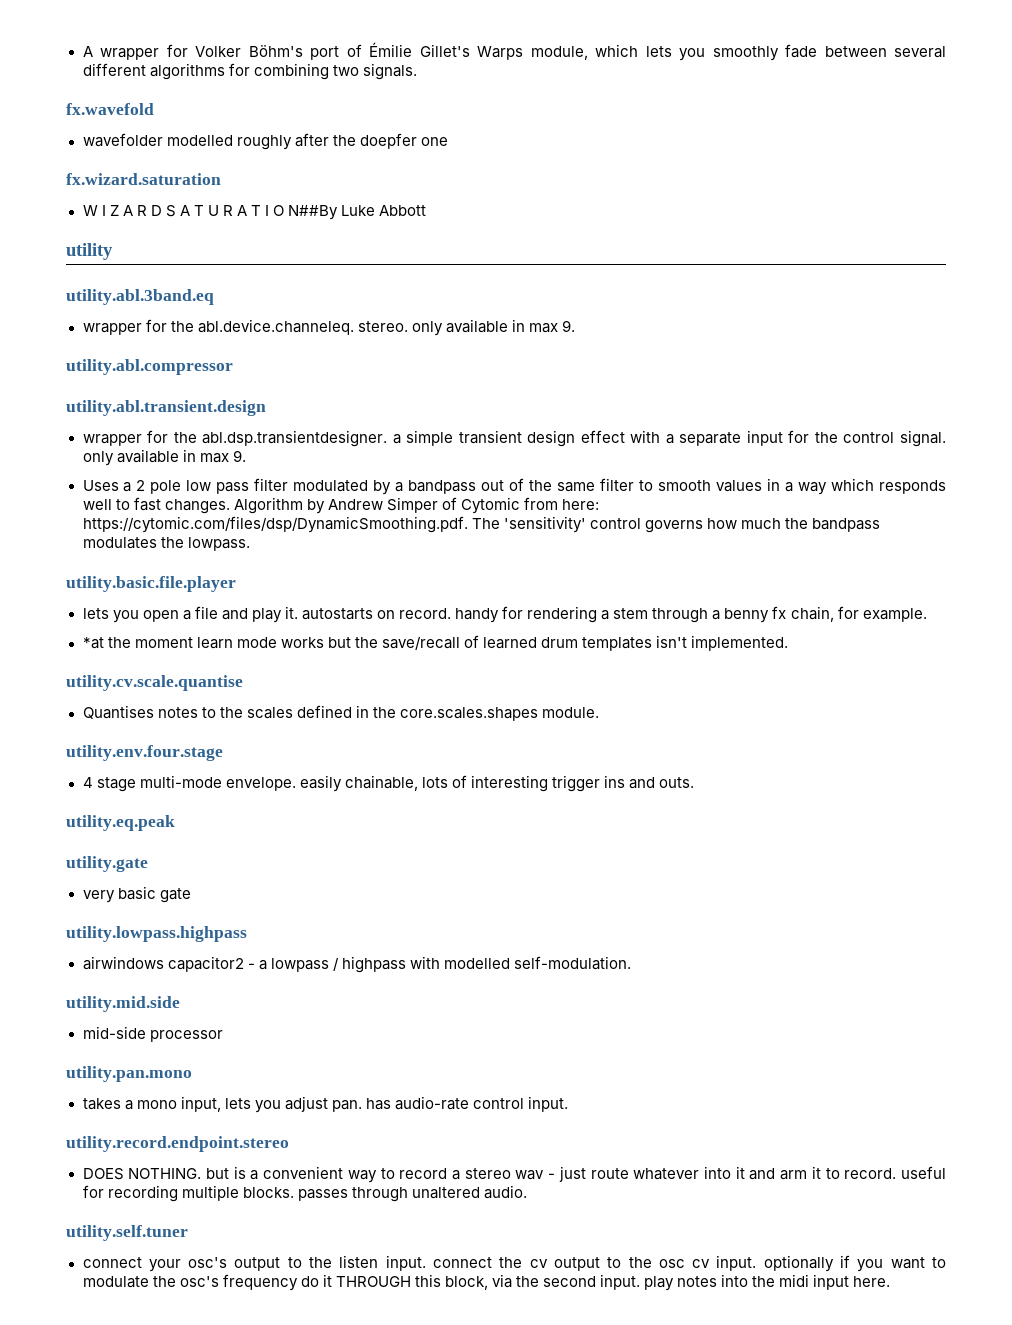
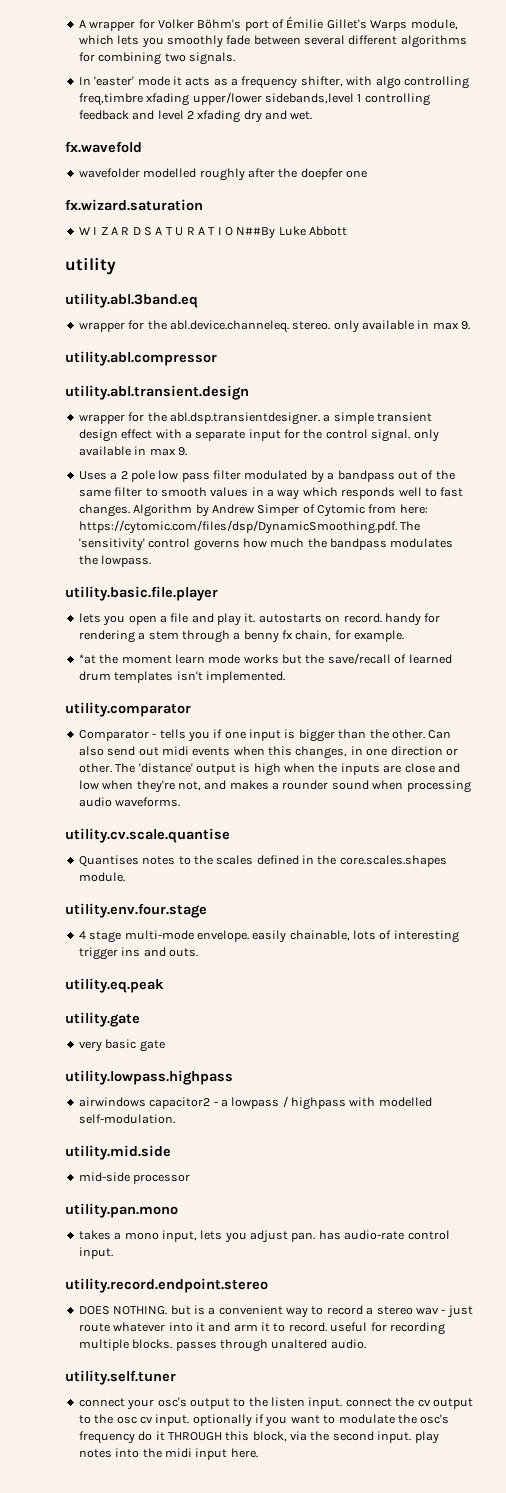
(417, 71) none -> [78,76,469,89] [78,92,430,106] [78,110,313,123] // In 'easter' mode it acts as a frequency shifter, with algo controlling freq,timbre xfading upper/lower sidebands,level 1 controlling feedback and level 2 xfading dry and wet.
(789, 643) none -> [65,702,191,717] [78,729,452,742] [78,746,458,759] [78,763,460,776] [78,780,471,793] [78,797,181,807] // utility.comparator // Comparator - tells you if one input is bigger than the other. Can also send out midi events when this changes, in one direction or other. The 'distance' output is high when the inputs are close and low when they're not, and makes a rounder sound when processing audio waveforms.

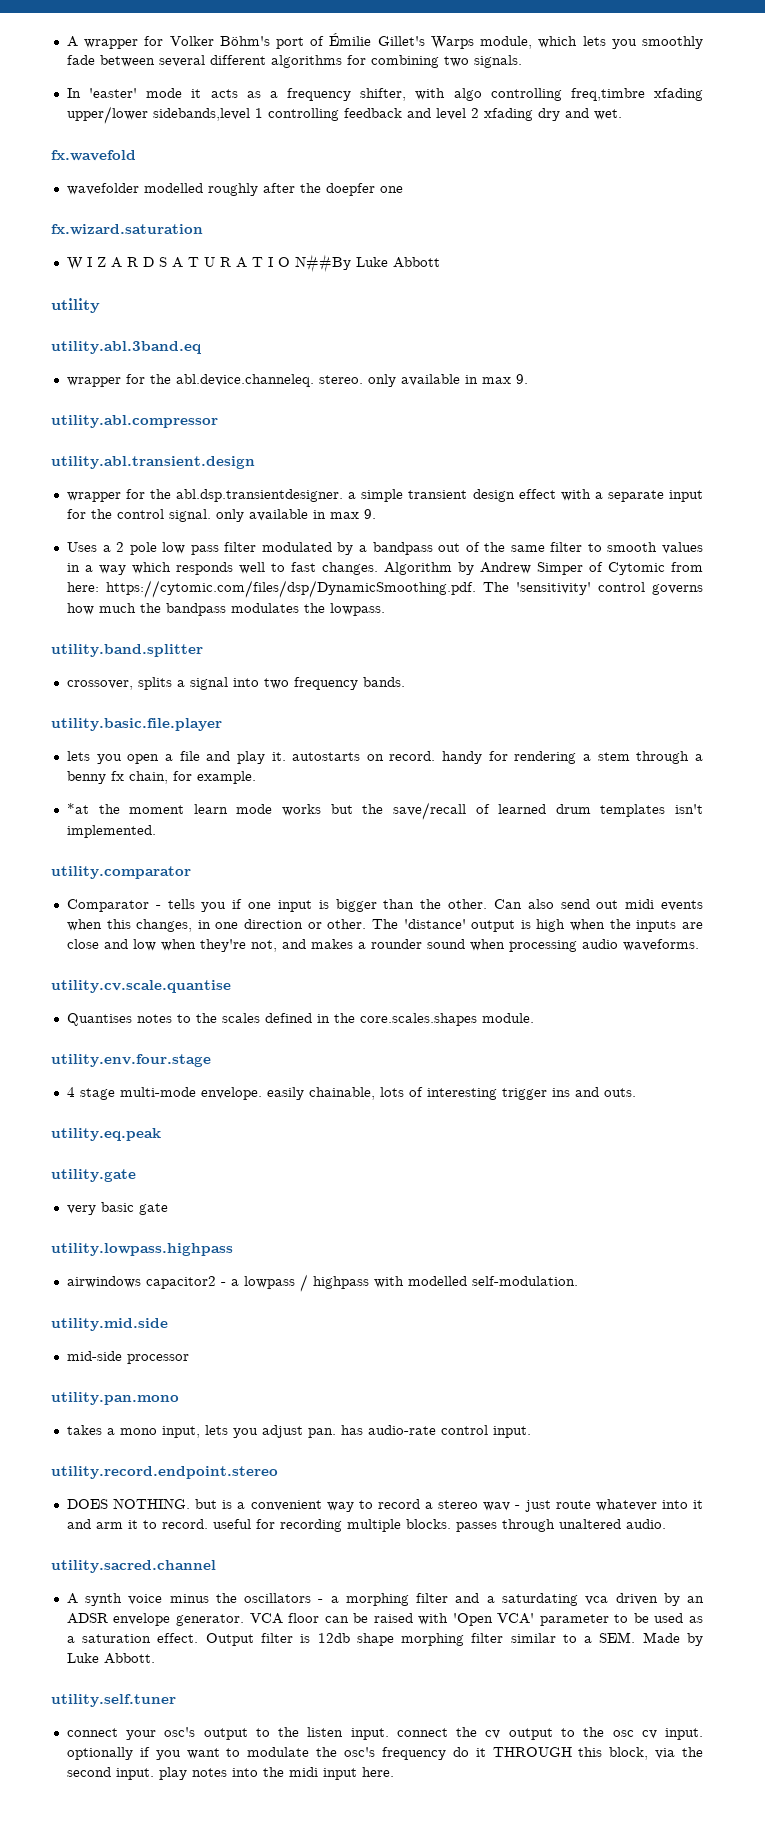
(152, 561) none -> [51,644,203,657] [66,677,405,690] // utility.band.splitter // crossover, splits a signal into two frequency bands.
(366, 1344) none -> [51,1560,216,1573] [66,1593,704,1606] [66,1613,703,1626] [66,1632,703,1646] [66,1653,155,1664] // utility.sacred.channel // A synth voice minus the oscillators - a morphing filter and a saturdating vca driven by an ADSR envelope generator. VCA floor can be raised with 'Open VCA' parameter to be used as a saturation effect. Output filter is 12db shape morphing filter similar to a SEM. Made by Luke Abbott.

